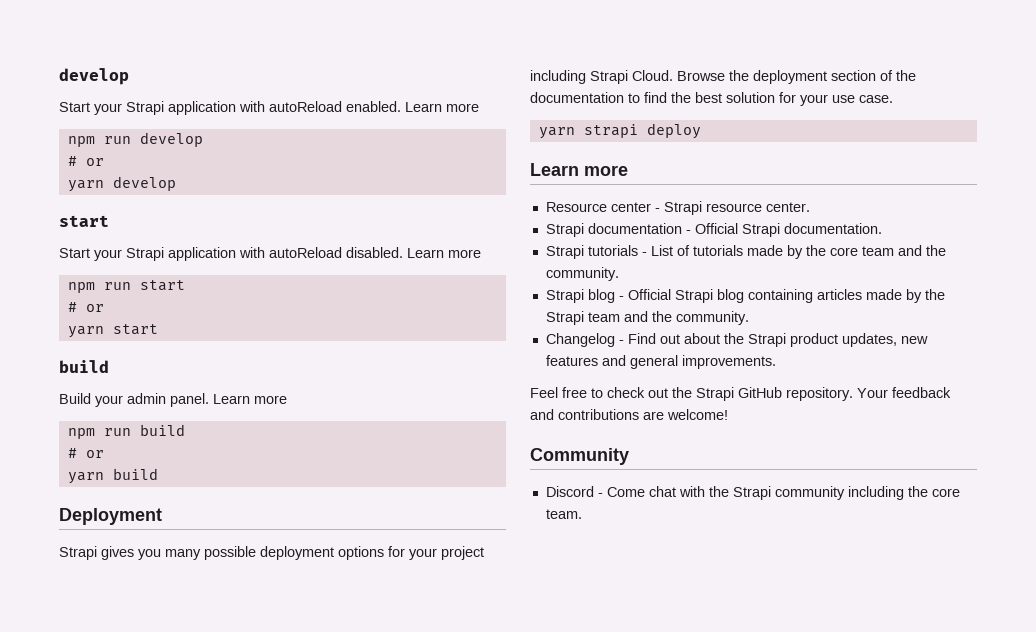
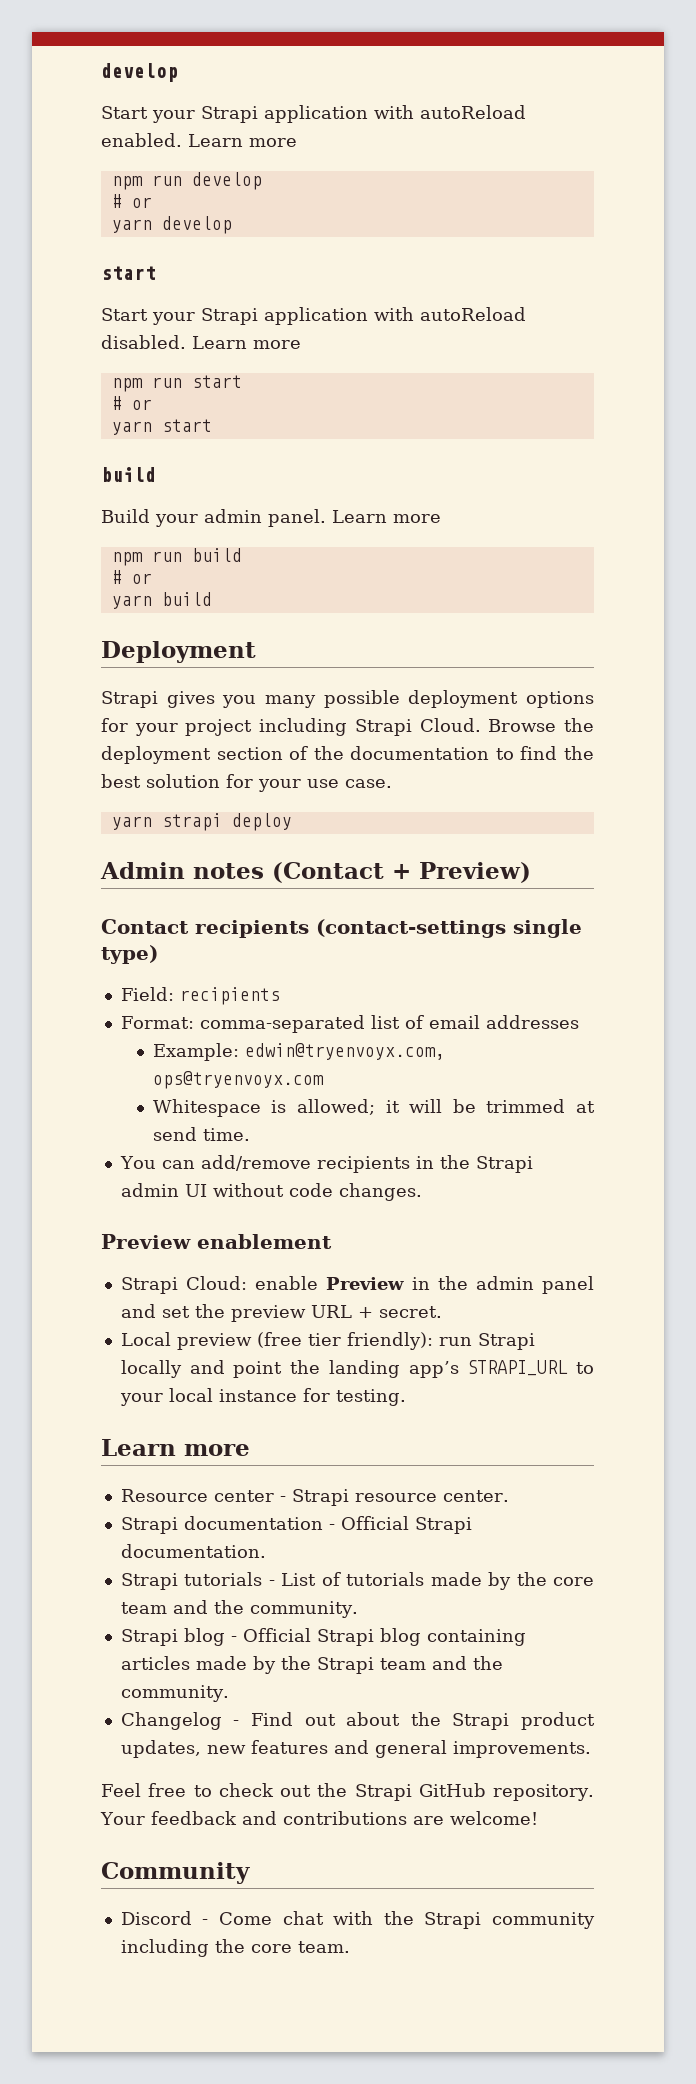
(701, 131) none -> [100,862,531,883] [101,919,582,938] [101,945,158,964] [120,987,280,1005] [120,1015,579,1033] [152,1043,445,1061] [152,1071,324,1089] [152,1099,595,1117] [152,1127,250,1141] [119,1155,533,1173] [120,1183,422,1201] [101,1234,332,1249] [120,1276,594,1294] [120,1304,442,1322] [120,1332,535,1350] [120,1360,594,1378] [119,1388,406,1406] // Admin notes (Contact + Preview) // Contact recipients (contact-settings single type) // Field: recipients // Format: comma-separated list of email addresses // Example: edwin@tryenvoyx.com, ops@tryenvoyx.com // Whitespace is allowed; it will be trimmed at send time. // You can add/remove recipients in the Strapi admin UI without code changes. // Preview enablement // Strapi Cloud: enable Preview in the admin panel and set the preview URL + secret. // Local preview (free tier friendly): run Strapi locally and point the landing app’s STRAPI_URL to your local instance for testing.

